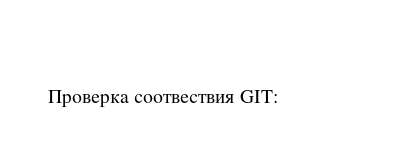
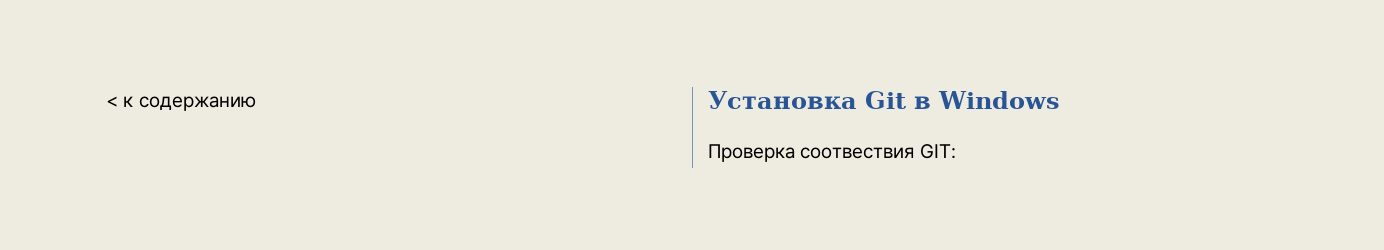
(48, 99) none -> [106,96,256,111] [708,91,1060,109] < к содержанию // Установка Git в Windows //

